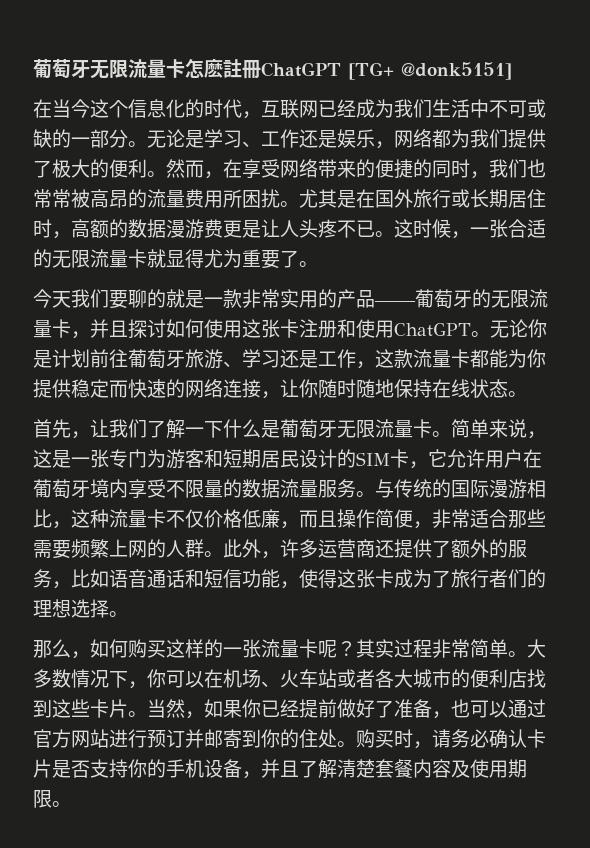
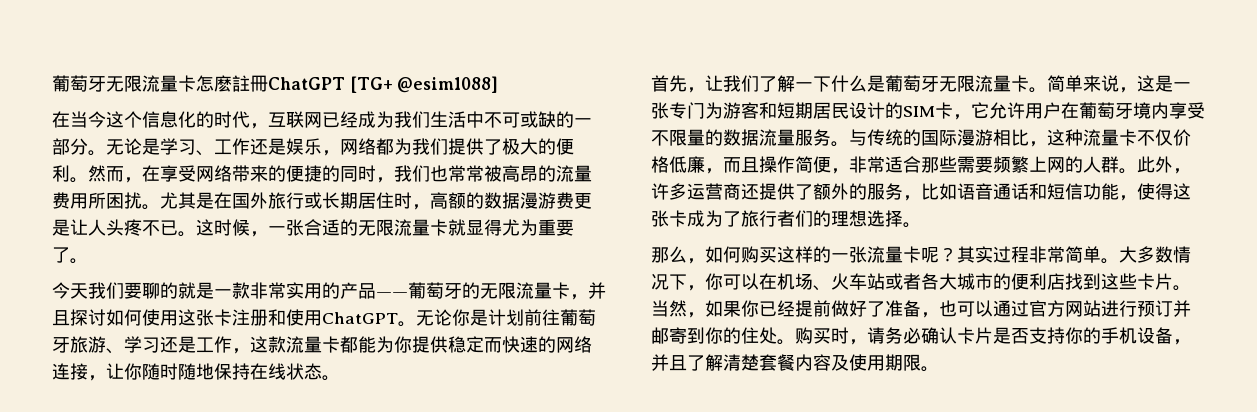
[401,62,512,80] @donk5151] -> [397,76,499,93] @esim1088]

